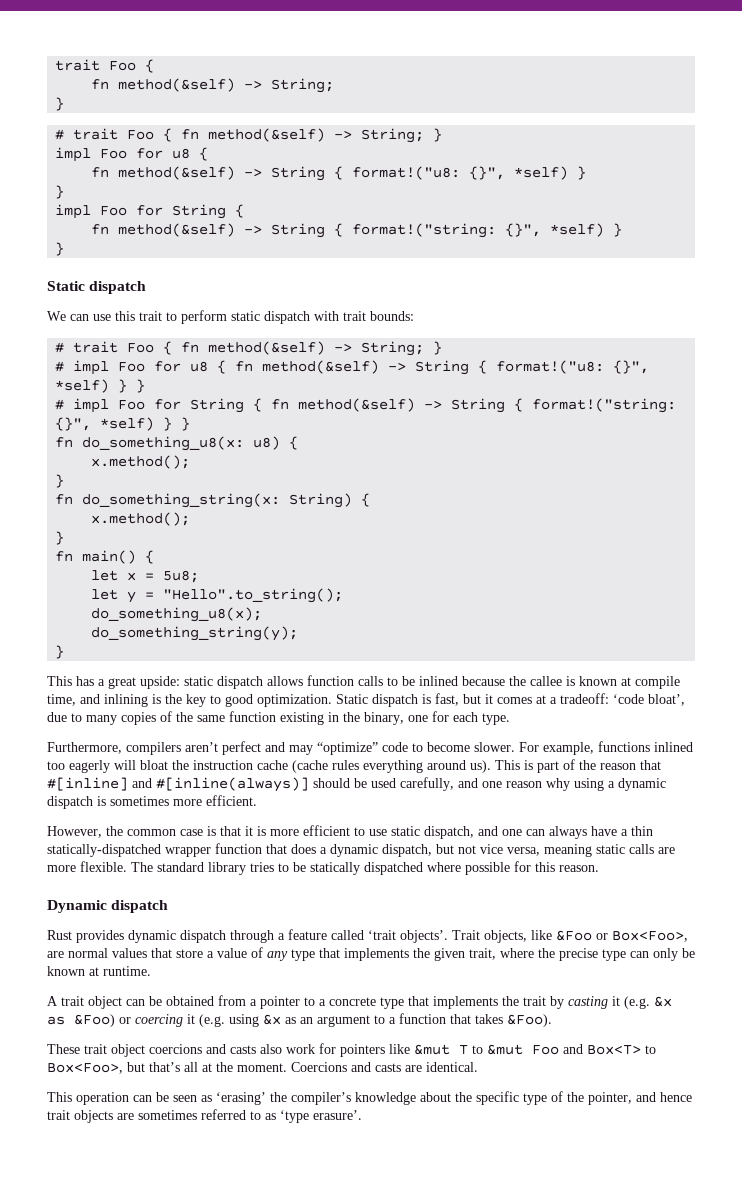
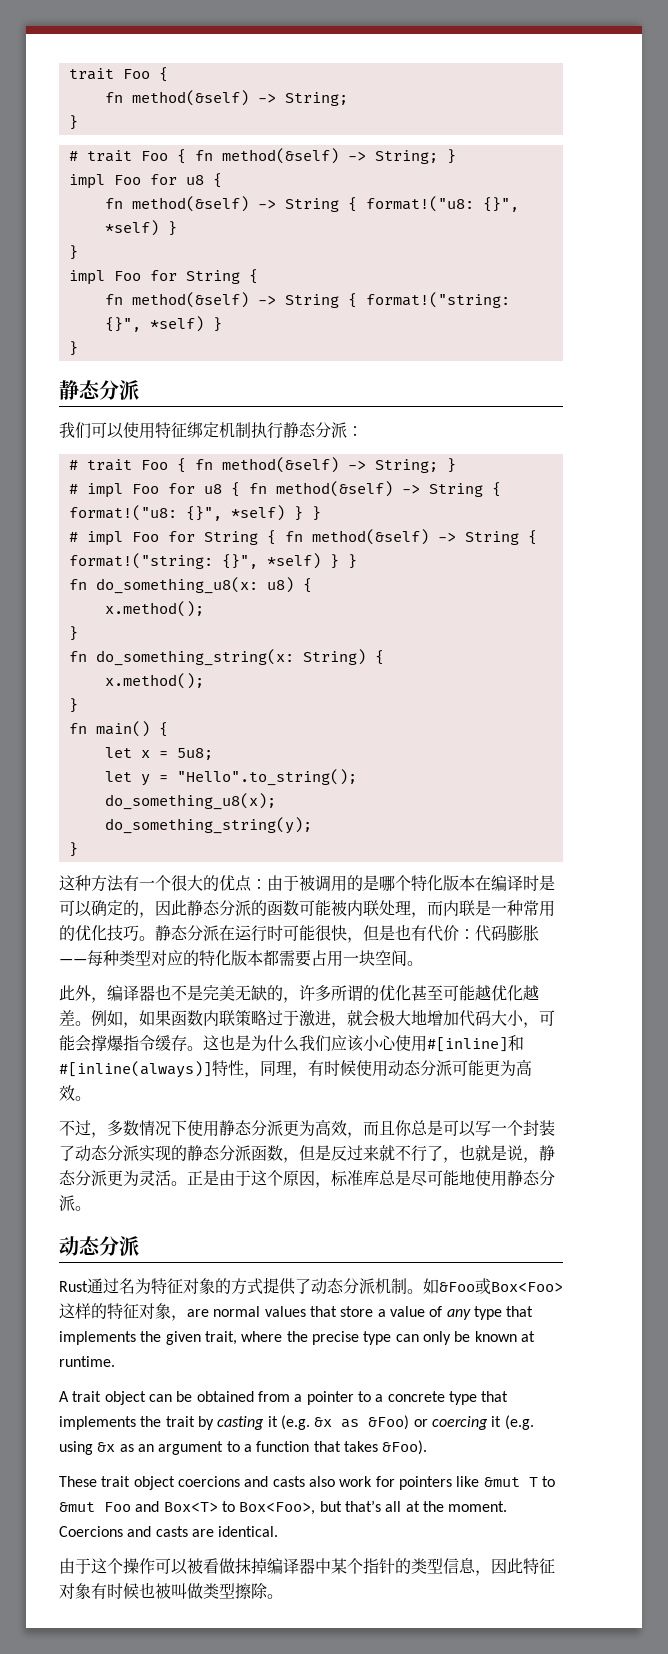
[47,281,147,294] [47,310,414,324] Static dispatch // We can use this trait to perform static dispatch with trait bounds: -> [59,380,139,400] [59,422,363,439] 静态分派 // 我们可以使用特征绑定机制执行静态分派：
[47,675,680,689] [47,693,685,707] [47,711,510,725] [47,741,693,755] [47,759,661,773] [47,777,666,792] [47,795,257,809] [47,825,653,839] [47,843,675,857] [47,861,599,875] [47,900,169,913] [47,929,688,943] This has a great upside: static dispatch allows function calls to be inlined because the callee is known at compile time, and inlining is the key to good optimization. Static dispatch is fast, but it comes at a tradeoff: ‘code bloat’, due to many copies of the same function existing in the binary, one for each type. // Furthermore, compilers aren’t perfect and may “optimize” code to become slower. For example, functions inlined too eagerly will bloat the instruction cache (cache rules everything around us). This is part of the reason that #[inline] and #[inline(always)] should be used carefully, and one reason why using a dynamic dispatch is sometimes more efficient. // However, the common case is that it is more efficient to use static dispatch, and one can always have a thin statically-dispatched wrapper function that does a dynamic dispatch, but not vice versa, meaning static calls are more flexible. The standard library tries to be statically dispatched where possible for this reason. // Dynamic dispatch // Rust provides dynamic dispatch through a feature called ‘trait objects’. Trait objects, like &Foo or Box<Foo>, -> [59,875,555,892] [59,900,555,918] [59,924,539,943] [59,950,423,967] [59,984,539,1003] [59,1009,555,1028] [59,1034,524,1052] [59,1059,532,1078] [59,1085,91,1101] [59,1119,555,1138] [59,1144,555,1163] [59,1169,555,1188] [59,1195,91,1211] [59,1236,139,1256] [59,1277,563,1295] [59,1303,187,1321] 这种方法有一个很大的优点：由于被调用的是哪个特化版本在编译时是可以确定的，因此静态分派的函数可能被内联处理，而内联是一种常用的优化技巧。静态分派在运行时可能很快，但是也有代价：代码膨胀——每种类型对应的特化版本都需要占用一块空间。 // 此外，编译器也不是完美无缺的，许多所谓的优化甚至可能越优化越差。例如，如果函数内联策略过于激进，就会极大地增加代码大小，可能会撑爆指令缓存。这也是为什么我们应该小心使用#[inline]和#[inline(always)]特性，同理，有时候使用动态分派可能更为高效。 // 不过，多数情况下使用静态分派更为高效，而且你总是可以写一个封装了动态分派实现的静态分派函数，但是反过来就不行了，也就是说，静态分派更为灵活。正是由于这个原因，标准库总是尽可能地使用静态分派。 // 动态分派 // Rust通过名为特征对象的方式提供了动态分派机制。如&Foo或Box<Foo>这样的特征对象，
[47,1091,692,1105] [47,1109,362,1123] This operation can be seen as ‘erasing’ the compiler’s knowledge about the specific type of the pointer, and hence trait objects are sometimes referred to as ‘type erasure’. -> [59,1558,555,1576] [59,1582,283,1599] 由于这个操作可以被看做抹掉编译器中某个指针的类型信息，因此特征对象有时候也被叫做类型擦除。

